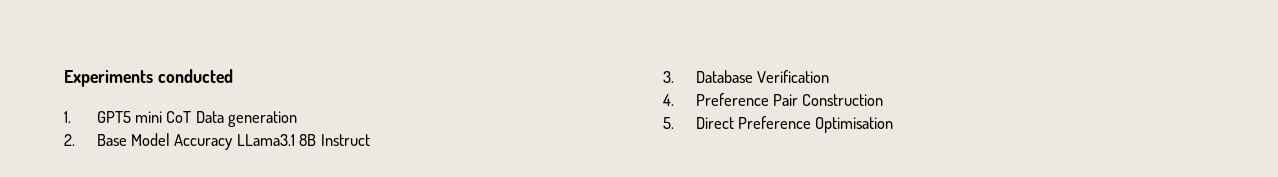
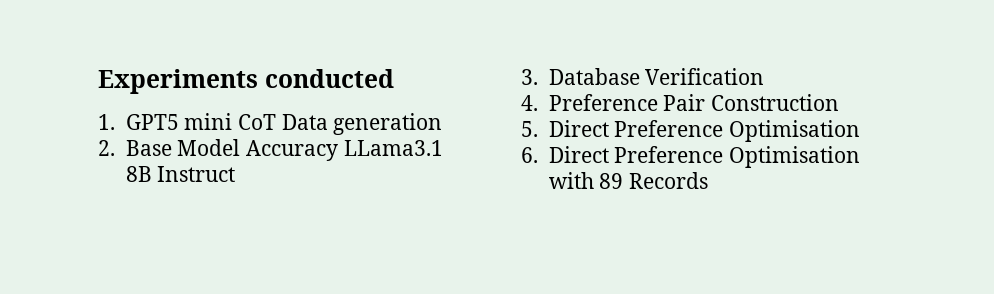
(894, 125) none -> [521,146,860,168] [548,172,708,189] // 6. Direct Preference Optimisation with 89 Records

